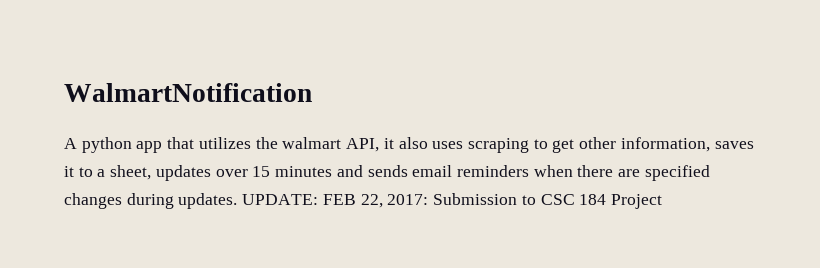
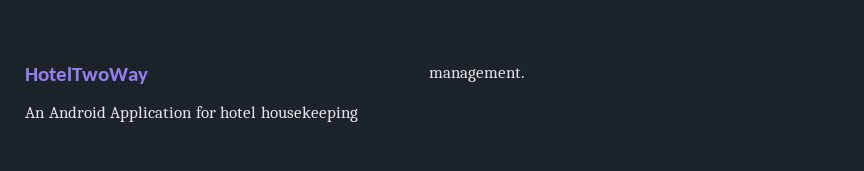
[64,83,312,102] [64,137,754,153] [64,165,710,181] [64,193,662,209] WalmartNotification // A python app that utilizes the walmart API, it also uses scraping to get other information, saves it to a sheet, updates over 15 minutes and sends email reminders when there are specified changes during updates. UPDATE: FEB 22, 2017: Submission to CSC 184 Project -> [25,67,148,84] [25,106,358,122] [429,68,525,82] HotelTwoWay // An Android Application for hotel housekeeping management.

